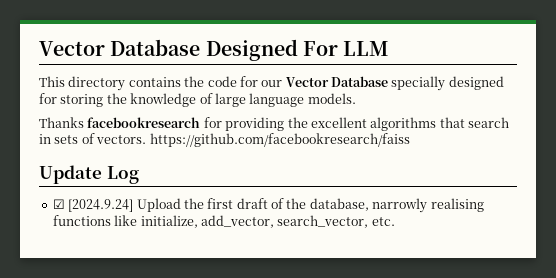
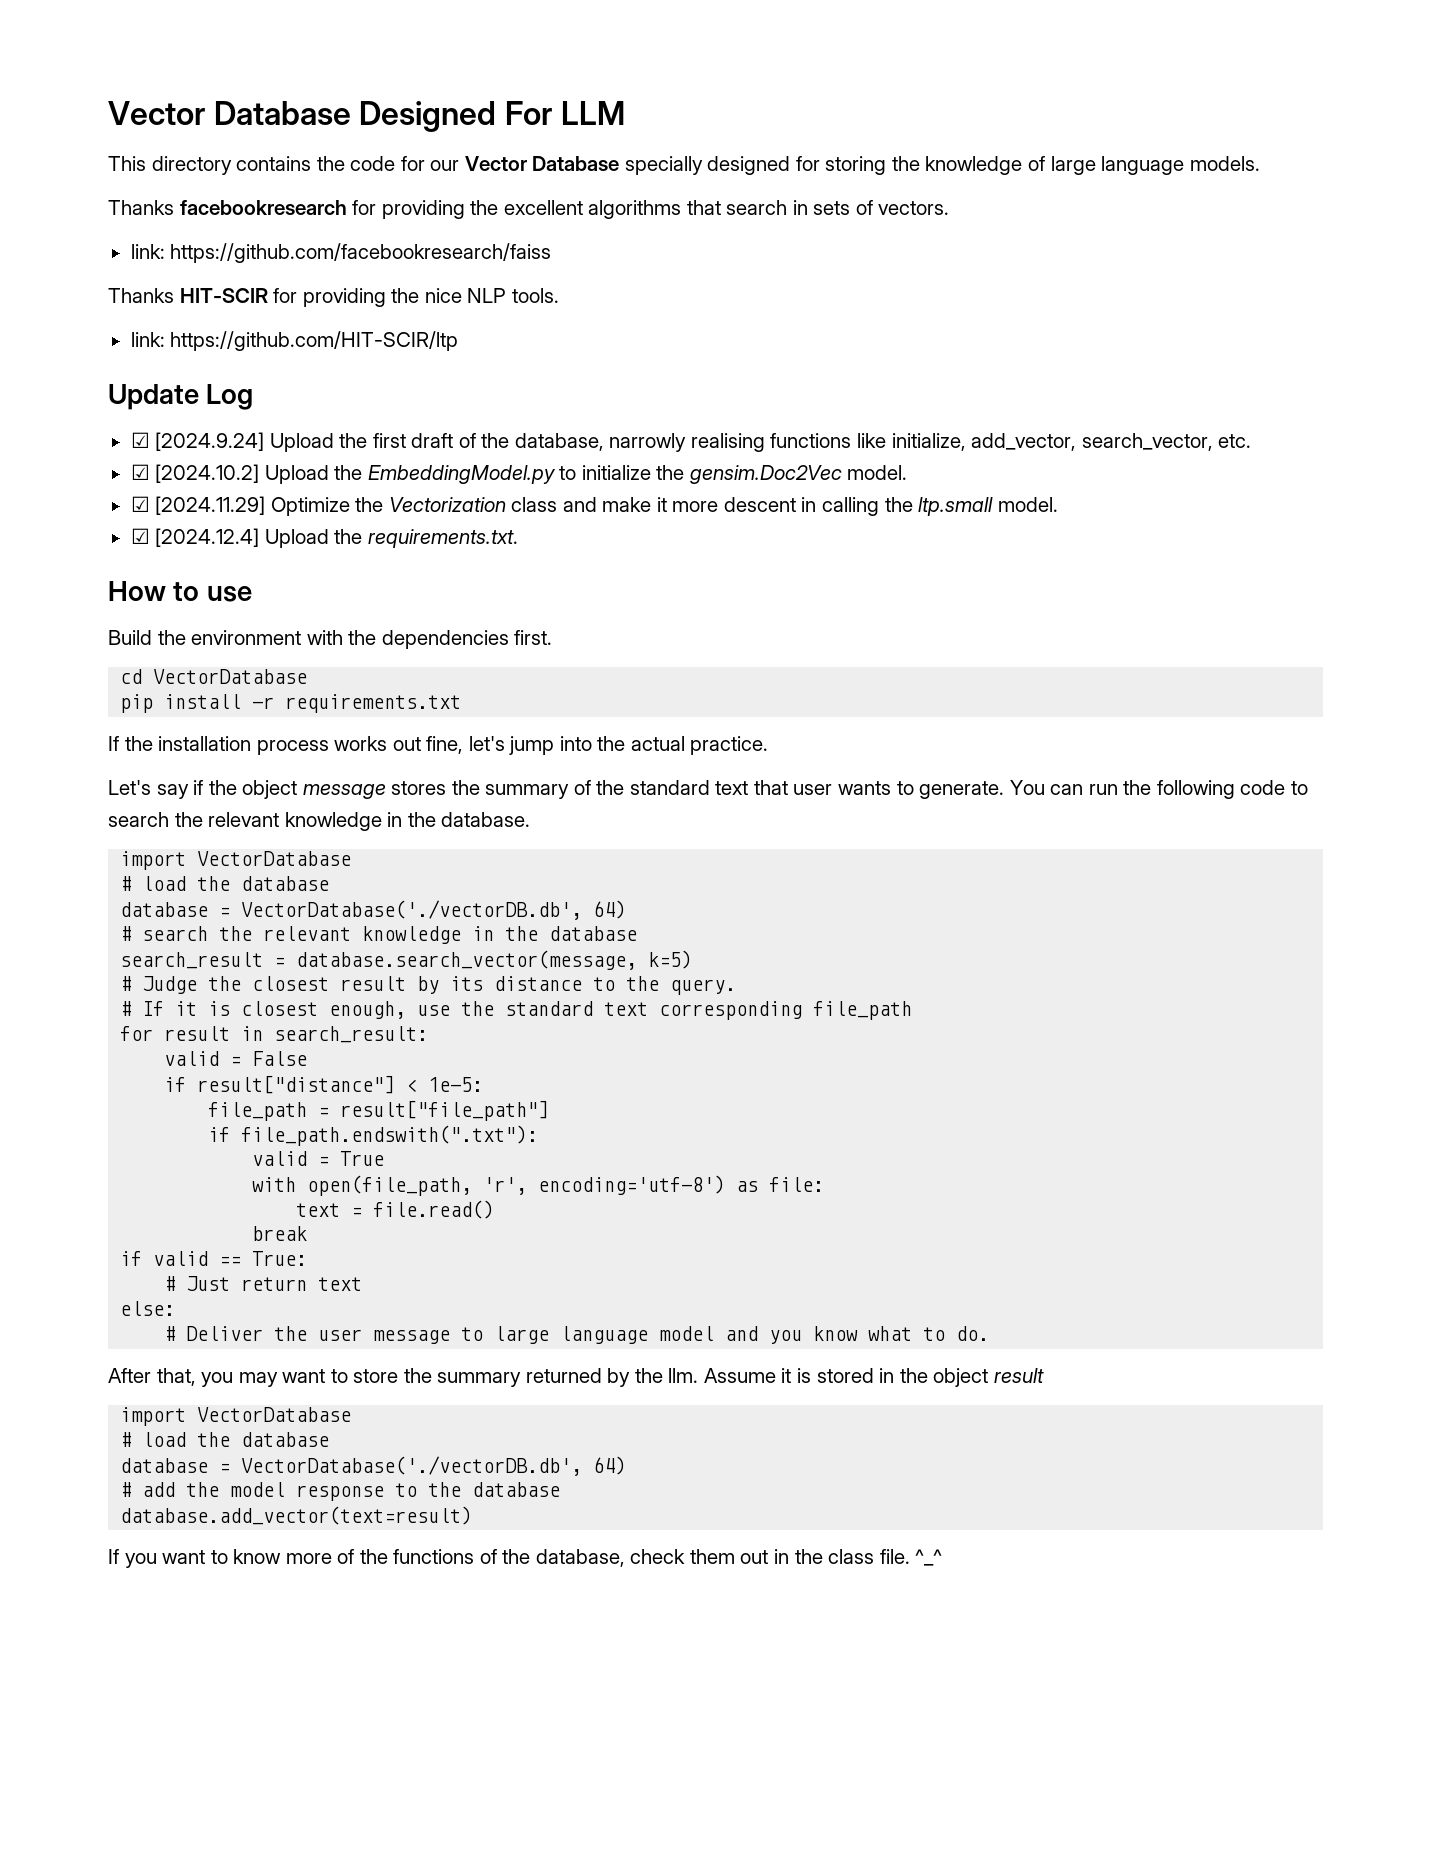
(147, 139) none -> [130,244,165,259] // link:
(410, 140) none -> [108,288,559,307] [130,331,459,351] // Thanks HIT-SCIR for providing the nice NLP tools. // link: https://github.com/HIT-SCIR/ltp
(395, 221) none -> [130,464,908,484] [130,496,1058,516] [130,528,518,548] [108,581,252,602] [108,630,553,649] [120,669,308,684] [120,694,462,713] [108,736,769,755] [108,780,1308,799] [108,812,531,831] [120,851,352,870] [120,876,330,891] [120,900,627,920] [120,926,638,944] [120,950,693,970] [120,976,737,995] [120,1001,913,1020] [120,1026,429,1043] [164,1051,308,1066] [164,1075,484,1094] [208,1100,550,1121] [208,1125,539,1146] [252,1151,385,1166] [252,1175,825,1196] [296,1200,495,1219] [252,1226,308,1241] [120,1251,308,1266] [164,1276,363,1291] [120,1301,176,1316] [164,1326,990,1344] [108,1368,1044,1387] [120,1407,352,1426] [120,1432,330,1447] [120,1456,627,1476] [120,1482,561,1501] [120,1506,473,1525] [108,1549,943,1568] // ☑ [2024.10.2] Upload the EmbeddingModel.py to initialize the gensim.Doc2Vec model. // ☑ [2024.11.29] Optimize the Vectorization class and make it more descent in calling the ltp.small model. // ☑ [2024.12.4] Upload the requirements.txt. // How to use // Build the environment with the dependencies first. // cd VectorDatabase // pip install -r requirements.txt // If the installation process works out fine, let's jump into the actual practice. // Let's say if the object message stores the summary of the standard text that user wants to generate. You can run the following code to search the relevant knowledge in the database. // import VectorDatabase // # load the database // database = VectorDatabase('./vectorDB.db', 64) // # search the relevant knowledge in the database // search_result = database.search_vector(message, k=5) // # Judge the closest result by its distance to the query. // # If it is closest enough, use the standard text corresponding file_path // for result in search_result: // valid = False // if result["distance"] < 1e-5: // file_path = result["file_path"] // if file_path.endswith(".txt"): // valid = True // with open(file_path, 'r', encoding='utf-8') as file: // text = file.read() // break // if valid == True: // # Just return text // else: // # Deliver the user message to large language model and you know what to do. // After that, you may want to store the summary returned by the llm. Assume it is stored in the object result // import VectorDatabase // # load the database // database = VectorDatabase('./vectorDB.db', 64) // # add the model response to the database // database.add_vector(text=result) // If you want to know more of the functions of the database, check them out in the class file. ^_^

